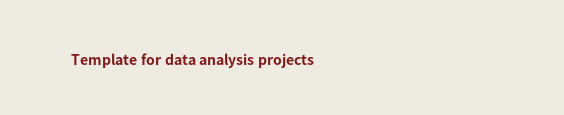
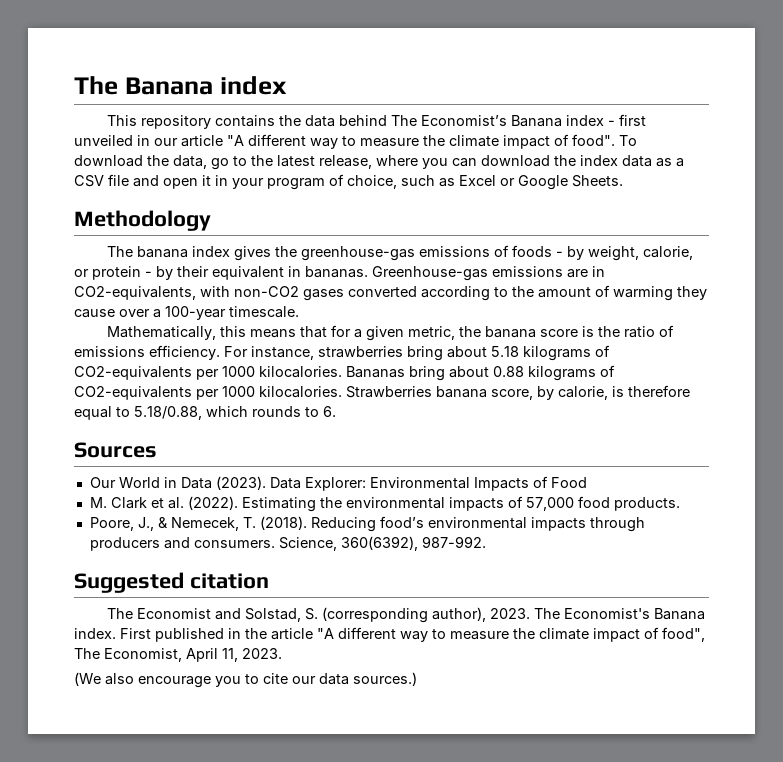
[71,53,315,68] Template for data analysis projects -> [74,76,287,95] [107,114,647,129] [74,134,637,149] [74,155,684,170] [74,174,623,190] [74,210,211,231] [107,245,694,261] [74,266,605,281] [74,285,707,301] [74,306,299,320] [107,325,675,341] [74,345,610,361] [74,365,615,381] [74,385,690,400] [74,406,336,420] [74,442,157,458] [89,476,587,491] [89,496,680,512] [89,516,645,532] [89,536,486,551] [74,572,269,593] [107,607,706,623] [74,627,705,642] [74,648,282,662] [74,672,417,688] The Banana index // This repository contains the data behind The Economist’s Banana index - first unveiled in our article "A different way to measure the climate impact of food". To download the data, go to the latest release, where you can download the index data as a CSV file and open it in your program of choice, such as Excel or Google Sheets. // Methodology // The banana index gives the greenhouse-gas emissions of foods - by weight, calorie, or protein - by their equivalent in bananas. Greenhouse-gas emissions are in CO2-equivalents, with non-CO2 gases converted according to the amount of warming they cause over a 100-year timescale. // Mathematically, this means that for a given metric, the banana score is the ratio of emissions efficiency. For instance, strawberries bring about 5.18 kilograms of CO2-equivalents per 1000 kilocalories. Bananas bring about 0.88 kilograms of CO2-equivalents per 1000 kilocalories. Strawberries banana score, by calorie, is therefore equal to 5.18/0.88, which rounds to 6. // Sources // Our World in Data (2023). Data Explorer: Environmental Impacts of Food // M. Clark et al. (2022). Estimating the environmental impacts of 57,000 food products. // Poore, J., & Nemecek, T. (2018). Reducing food’s environmental impacts through producers and consumers. Science, 360(6392), 987-992. // Suggested citation // The Economist and Solstad, S. (corresponding author), 2023. The Economist's Banana index. First published in the article "A different way to measure the climate impact of food", The Economist, April 11, 2023. // (We also encourage you to cite our data sources.)

